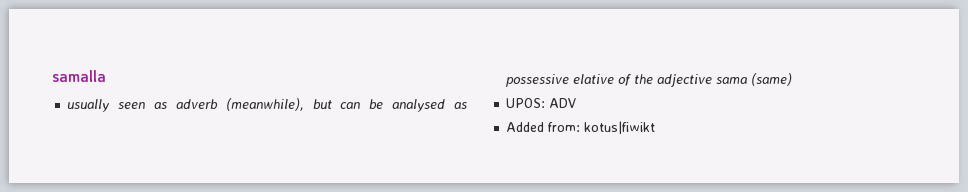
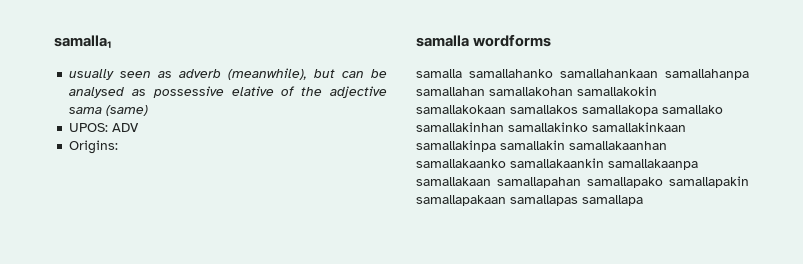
[52,70,106,82] samalla -> [54,35,112,48] samalla₁
[506,121,656,134] Added from: kotus|fiwikt -> [69,140,119,154] [416,34,552,47] [416,69,749,80] [416,86,657,96] [416,105,723,116] [416,122,686,132] [416,140,667,152] [416,158,698,170] [416,176,749,188] [416,195,643,206] Origins: // samalla wordforms // samalla samallahanko samallahankaan samallahanpa samallahan samallakohan samallakokin samallakokaan samallakos samallakopa samallako samallakinhan samallakinko samallakinkaan samallakinpa samallakin samallakaanhan samallakaanko samallakaankin samallakaanpa samallakaan samallapahan samallapako samallapakin samallapakaan samallapas samallapa

